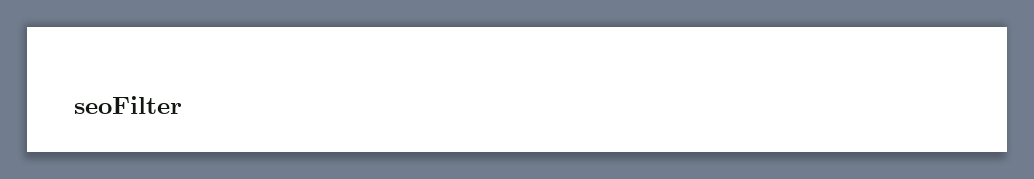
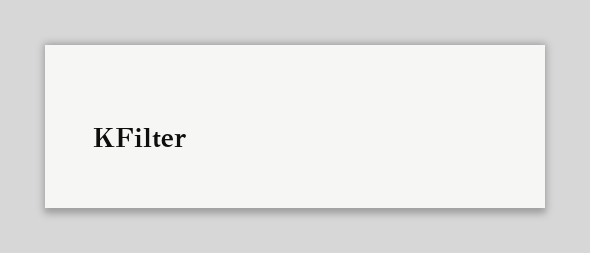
[74,96,182,114] seoFilter -> [93,128,186,148] KFilter

